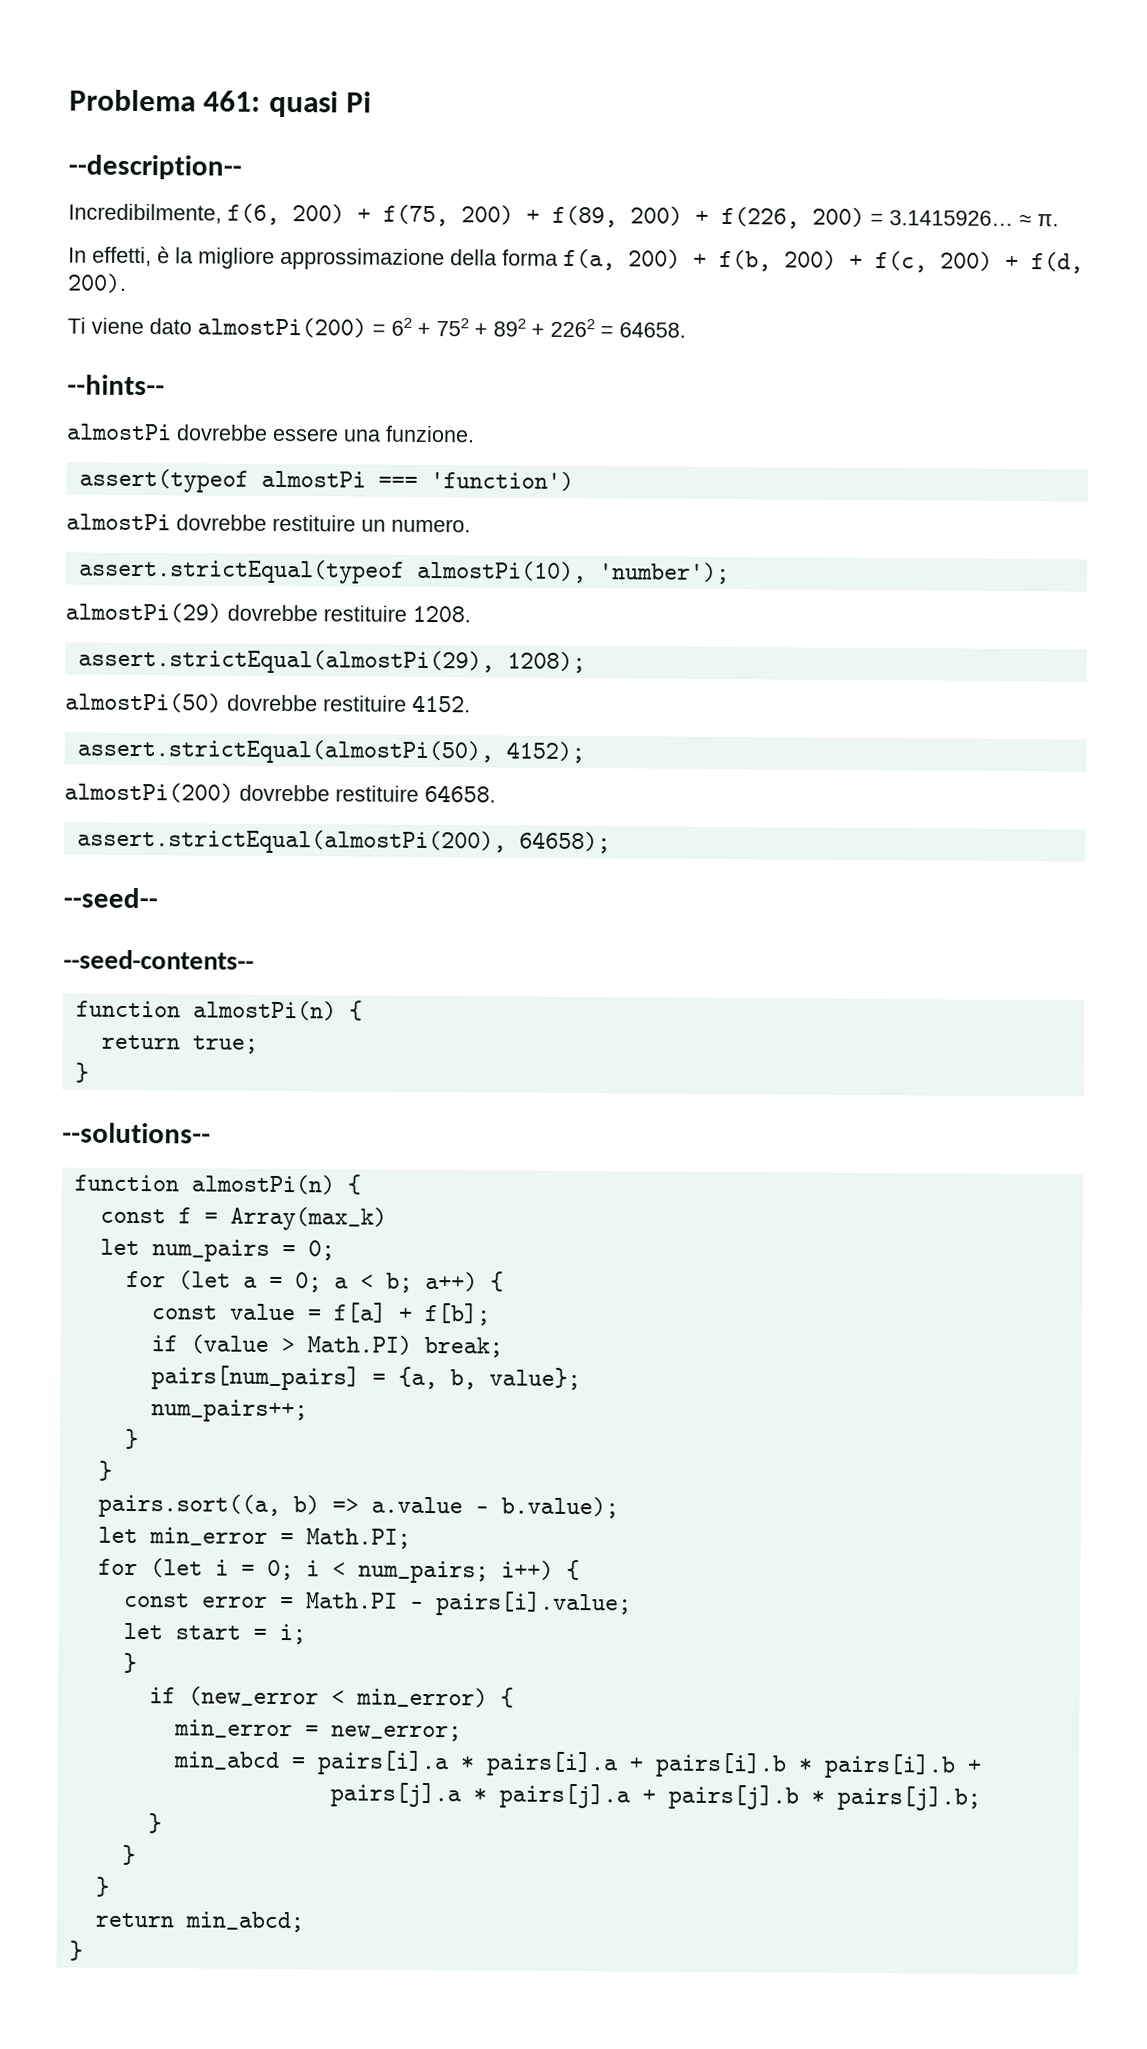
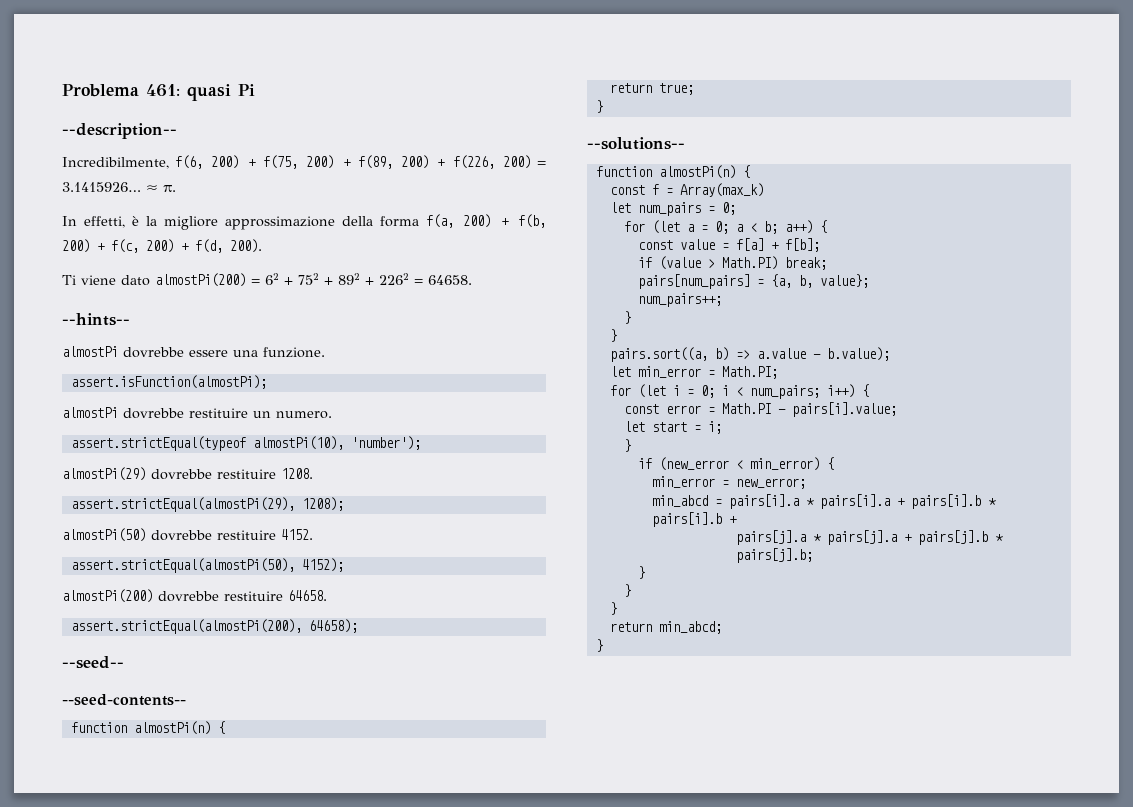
[78,468,574,493] assert(typeof almostPi === 'function') -> [70,375,267,389] assert.isFunction(almostPi);

